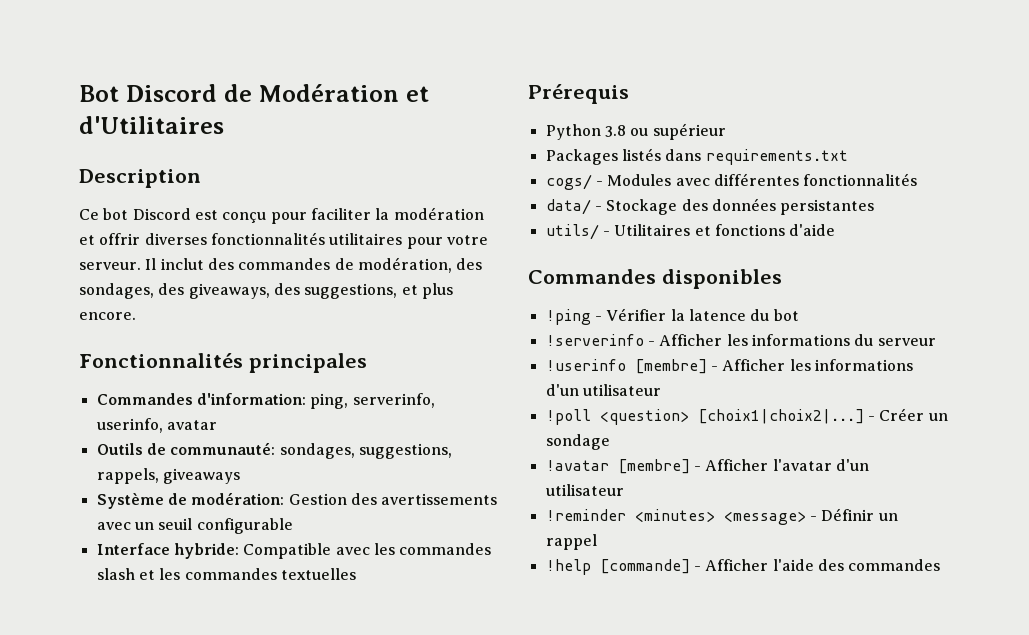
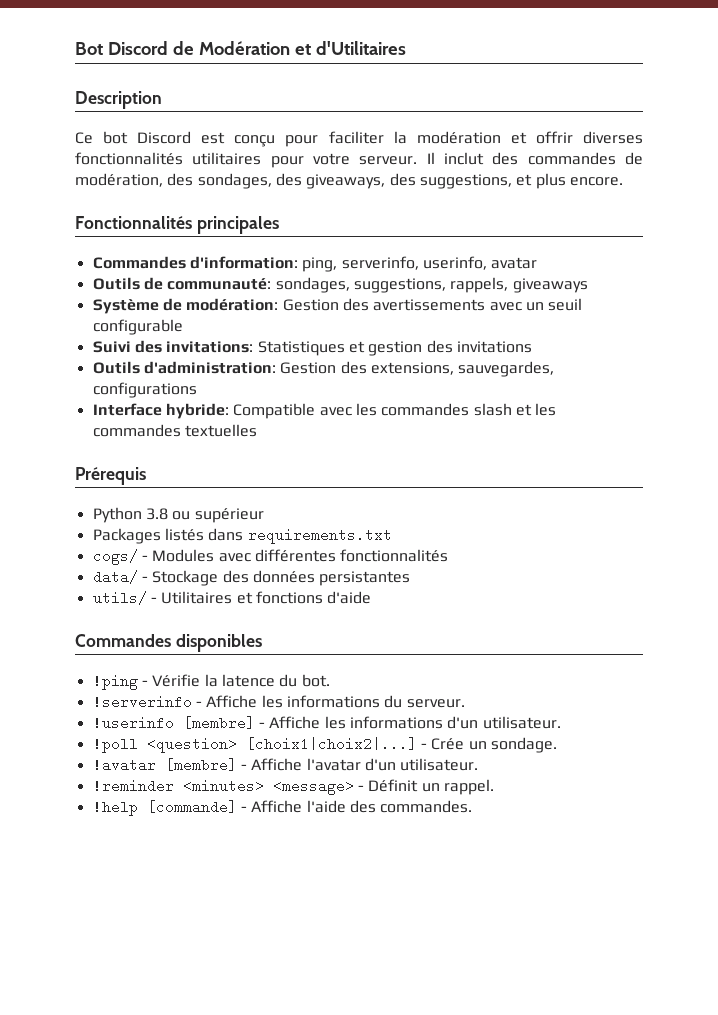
(293, 526) none -> [92,340,532,356] [92,361,555,377] [92,382,197,398] // Suivi des invitations: Statistiques et gestion des invitations // Outils d'administration: Gestion des extensions, sauvegardes, configurations
[606,308,667,321] Vérifier -> [152,674,201,687] Vérifie
[773,309,799,321] bot -> [301,674,330,687] bot.
[659,334,723,346] Afficher -> [206,695,258,708] Affiche
[877,338,936,346] serveur -> [406,699,465,708] serveur.
[722,359,786,371] Afficher -> [269,716,321,729] Affiche
[582,384,661,396] utilisateur -> [482,716,561,729] utilisateur.
[879,408,948,421] [545,434,610,450] Créer un sondage -> [431,737,557,753] Crée un sondage.
[705,459,769,471] Afficher -> [251,758,303,771] Affiche
[545,484,624,496] utilisateur -> [400,758,479,771] utilisateur.
[821,508,898,521] [545,534,597,550] Définir un rappel -> [368,779,494,795] Définit un rappel.
[705,559,769,571] Afficher -> [251,800,303,813] Affiche
[848,559,941,571] commandes -> [380,800,473,813] commandes.

